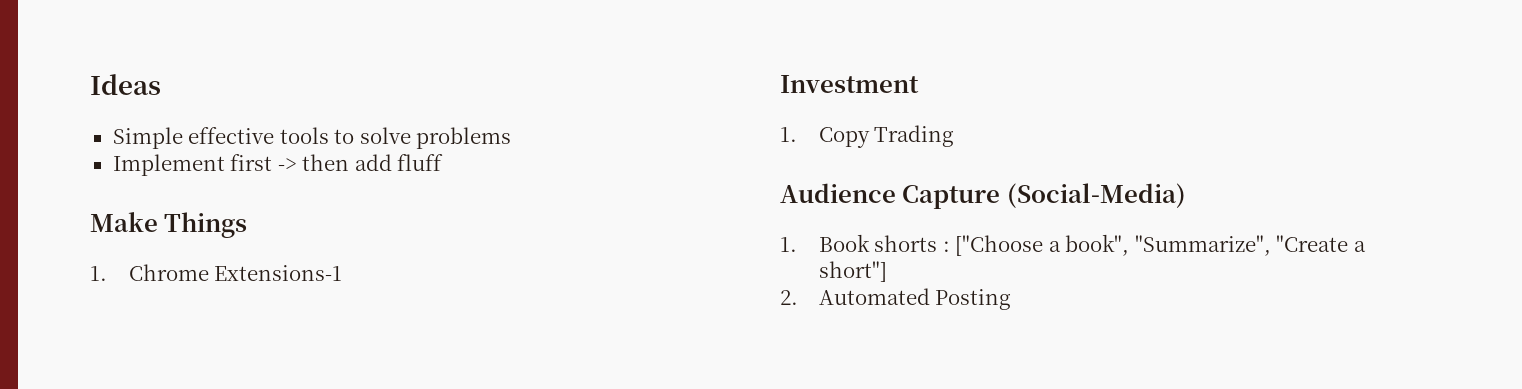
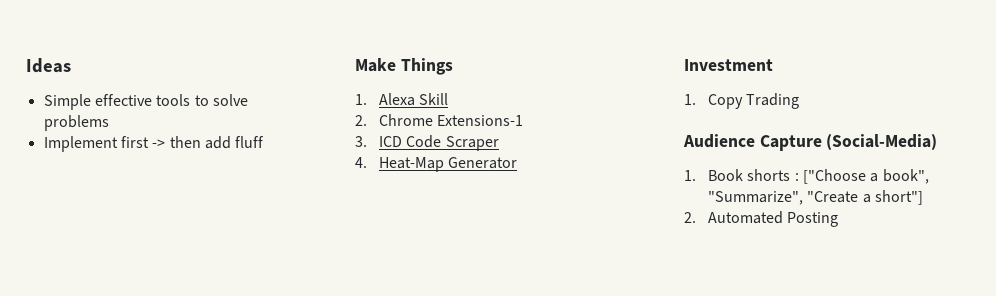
(107, 273) none -> [379,93,449,106] [355,115,367,126] Alexa Skill // 2.
(343, 273) none -> [355,135,499,151] [355,157,518,172] // 3. ICD Code Scraper // 4. Heat-Map Generator

